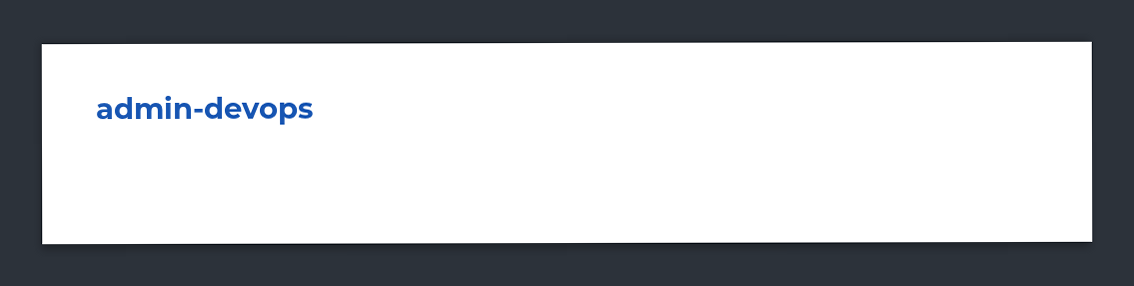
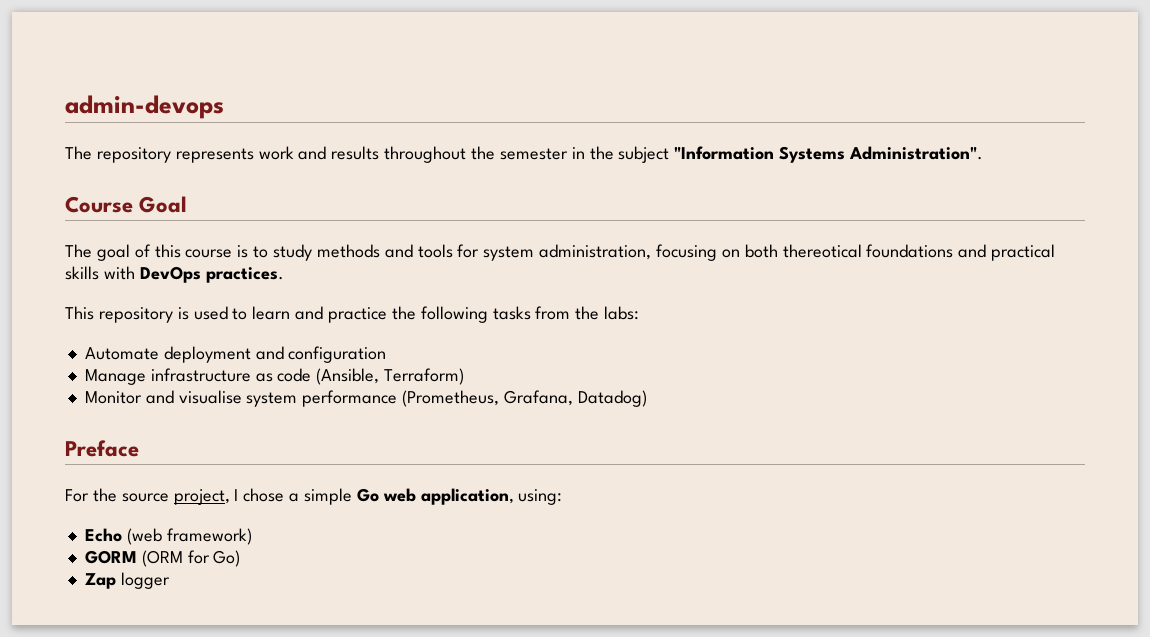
(313, 110) none -> [65,146,984,163] [65,196,188,213] [65,244,1056,261] [65,266,284,283] [65,306,640,323] [84,346,387,363] [84,368,465,385] [84,390,647,407] [65,440,139,457] [65,488,563,505] [84,528,252,545] [84,550,241,567] [84,572,170,589] // The repository represents work and results throughout the semester in the subject "Information Systems Administration". // Course Goal // The goal of this course is to study methods and tools for system administration, focusing on both thereotical foundations and practical skills with DevOps practices. // This repository is used to learn and practice the following tasks from the labs: // Automate deployment and configuration // Manage infrastructure as code (Ansible, Terraform) // Monitor and visualise system performance (Prometheus, Grafana, Datadog) // Preface // For the source project, I chose a simple Go web application, using: // Echo (web framework) // GORM (ORM for Go) // Zap logger

